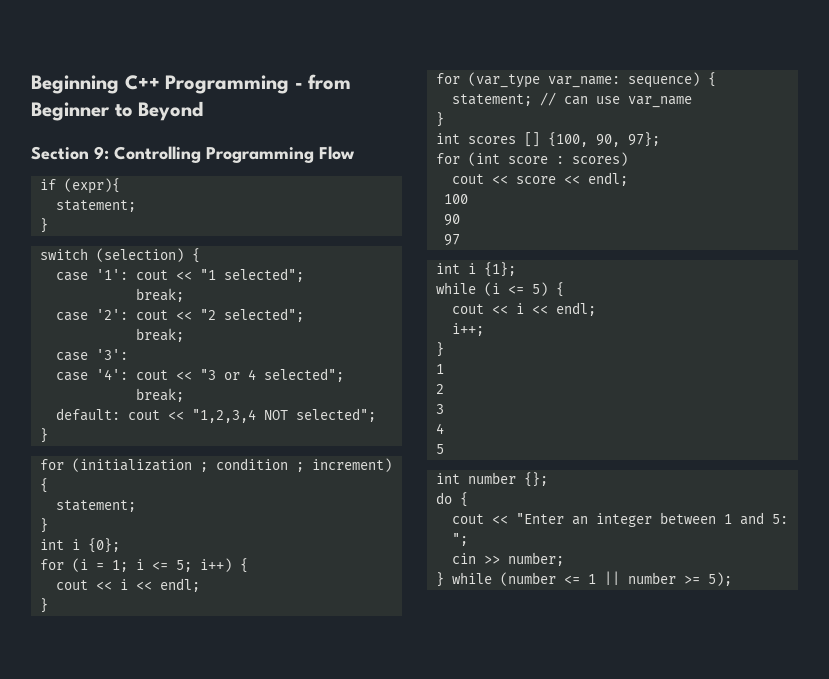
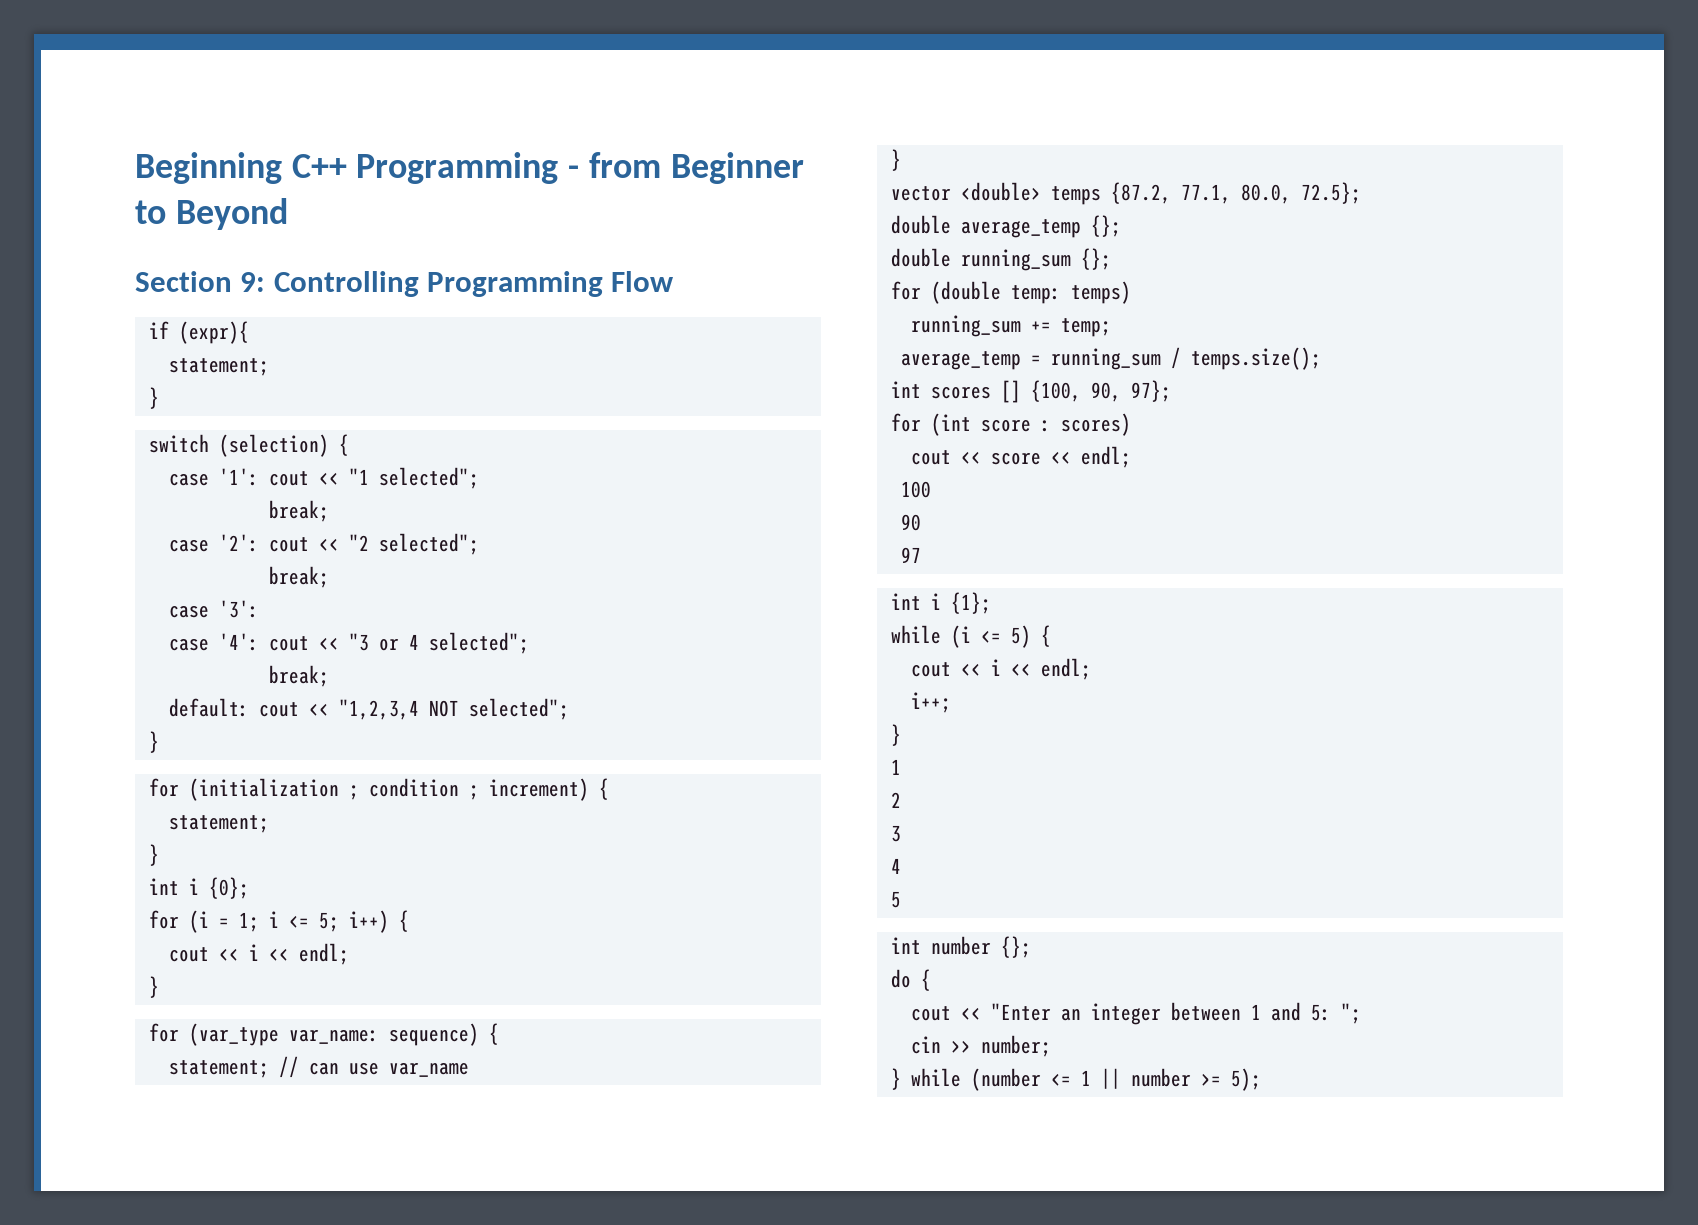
(444, 119) none -> [890,182,1361,205] [890,215,1121,238] [890,248,1111,271] [890,281,1131,304] [910,315,1111,337] [900,347,1321,370] // vector <double> temps {87.2, 77.1, 80.0, 72.5}; // double average_temp {}; // double running_sum {}; // for (double temp: temps) // running_sum += temp; // average_temp = running_sum / temps.size();

